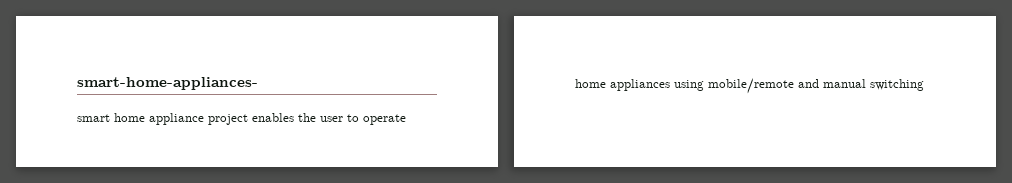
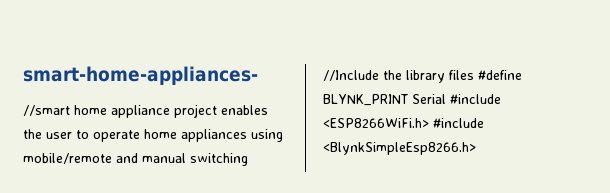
[77,114,110,122] smart -> [23,105,70,116] //smart
(924, 85) none -> [323,70,522,83] [323,94,501,106] [323,118,484,128] [323,142,476,155] //Include the library files #define BLYNK_PRINT Serial #include <ESP8266WiFi.h> #include <BlynkSimpleEsp8266.h>

